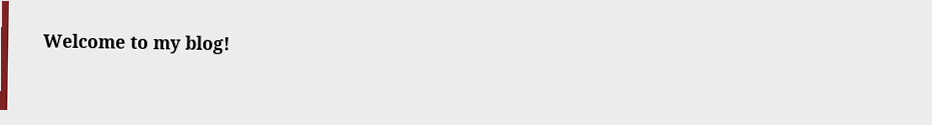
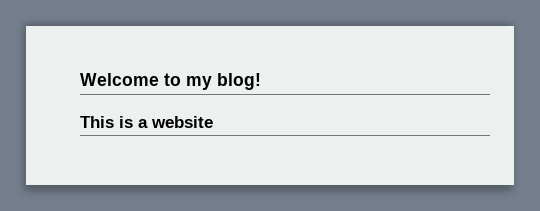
(231, 45) none -> [80,116,213,128] // This is a website

